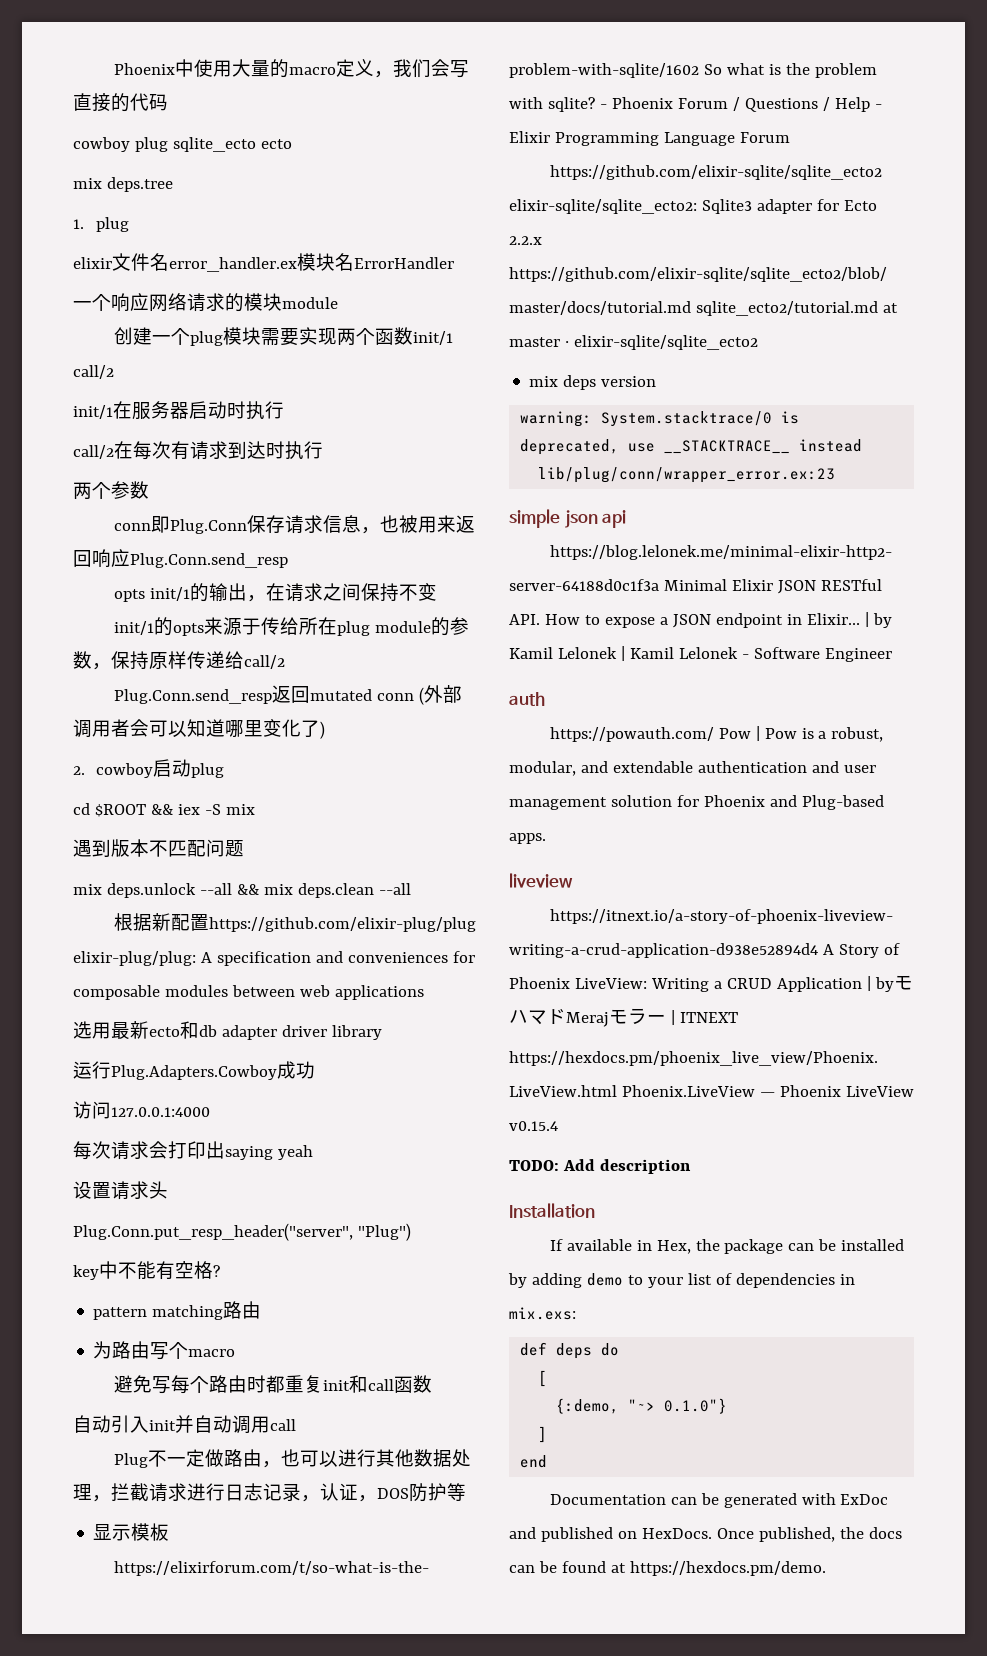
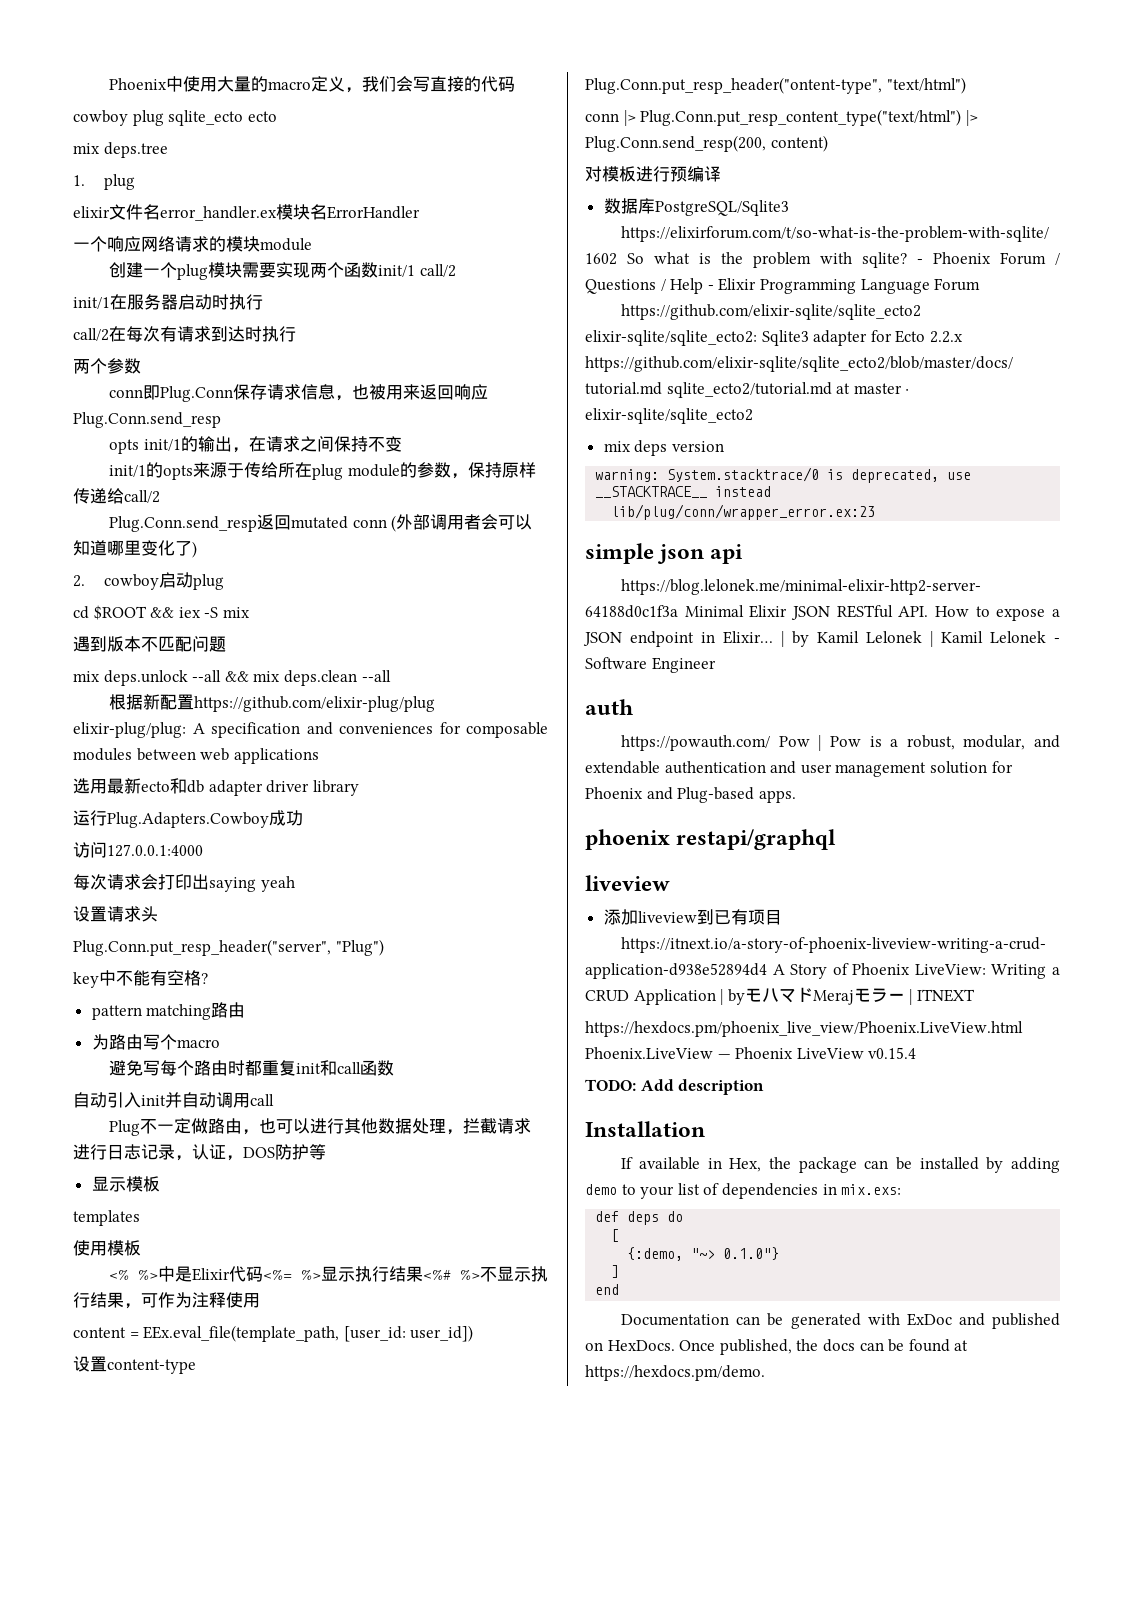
(170, 1532) none -> [73,1210,140,1226] [73,1240,141,1256] [109,1266,548,1282] [73,1292,260,1309] [73,1325,474,1342] [73,1356,196,1374] [585,77,966,94] [585,109,978,126] [585,135,828,152] [585,166,721,182] [603,198,789,216] // templates // 使用模板 // <% %>中是Elixir代码<%= %>显示执行结果<%# %>不显示执行结果，可作为注释使用 // content = EEx.eval_file(template_path, [user_id: user_id]) // 设置content-type // Plug.Conn.put_resp_header("ontent-type", "text/html") // conn |> Plug.Conn.put_resp_content_type("text/html") |> Plug.Conn.send_resp(200, content) // 对模板进行预编译 // 数据库PostgreSQL/Sqlite3
[509,873,573,888] // liveview -> [585,829,837,850] [585,875,670,891] [603,909,782,925] // phoenix restapi/graphql // liveview // 添加liveview到已有项目

